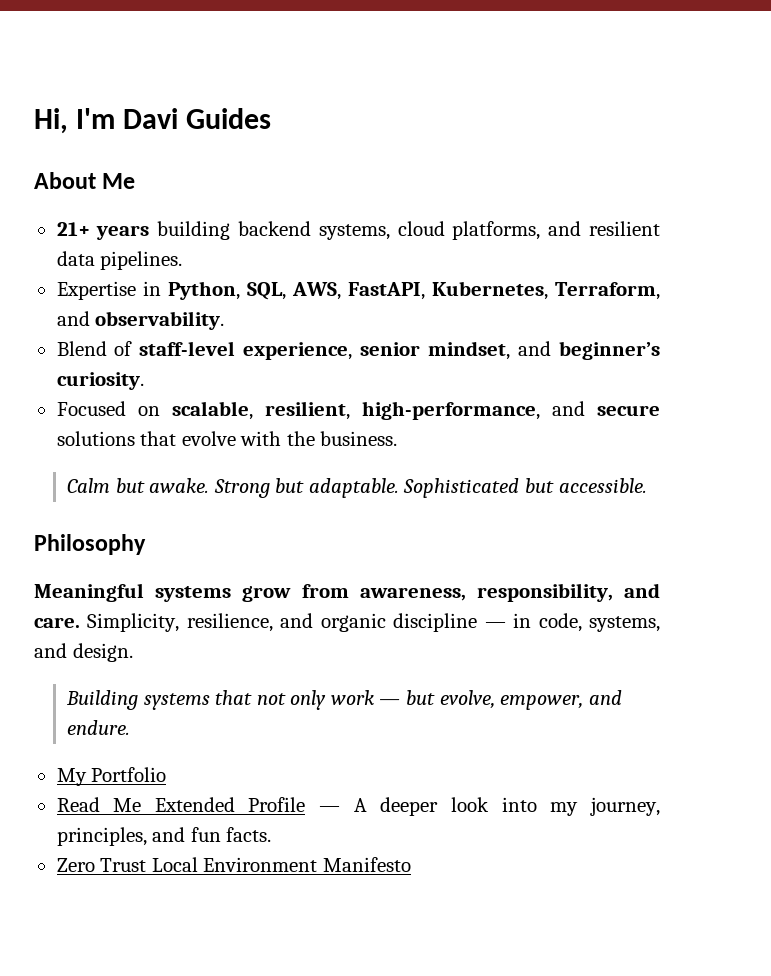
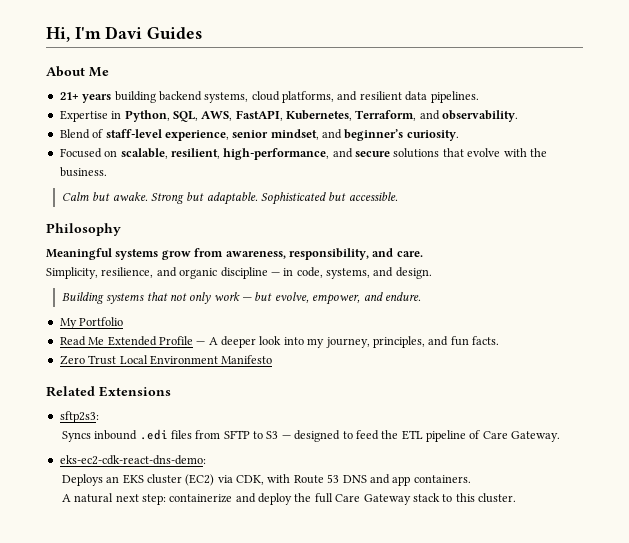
(80, 622) none -> (423, 254) //
(411, 864) none -> [46,386,171,397] [59,411,99,423] [61,429,561,442] [59,455,206,465] [61,474,471,486] [61,493,517,505] // Related Extensions // sftp2s3: // Syncs inbound .edi files from SFTP to S3 — designed to feed the ETL pipeline of Care Gateway. // eks-ec2-cdk-react-dns-demo: // Deploys an EKS cluster (EC2) via CDK, with Route 53 DNS and app containers. // A natural next step: containerize and deploy the full Care Gateway stack to this cluster.

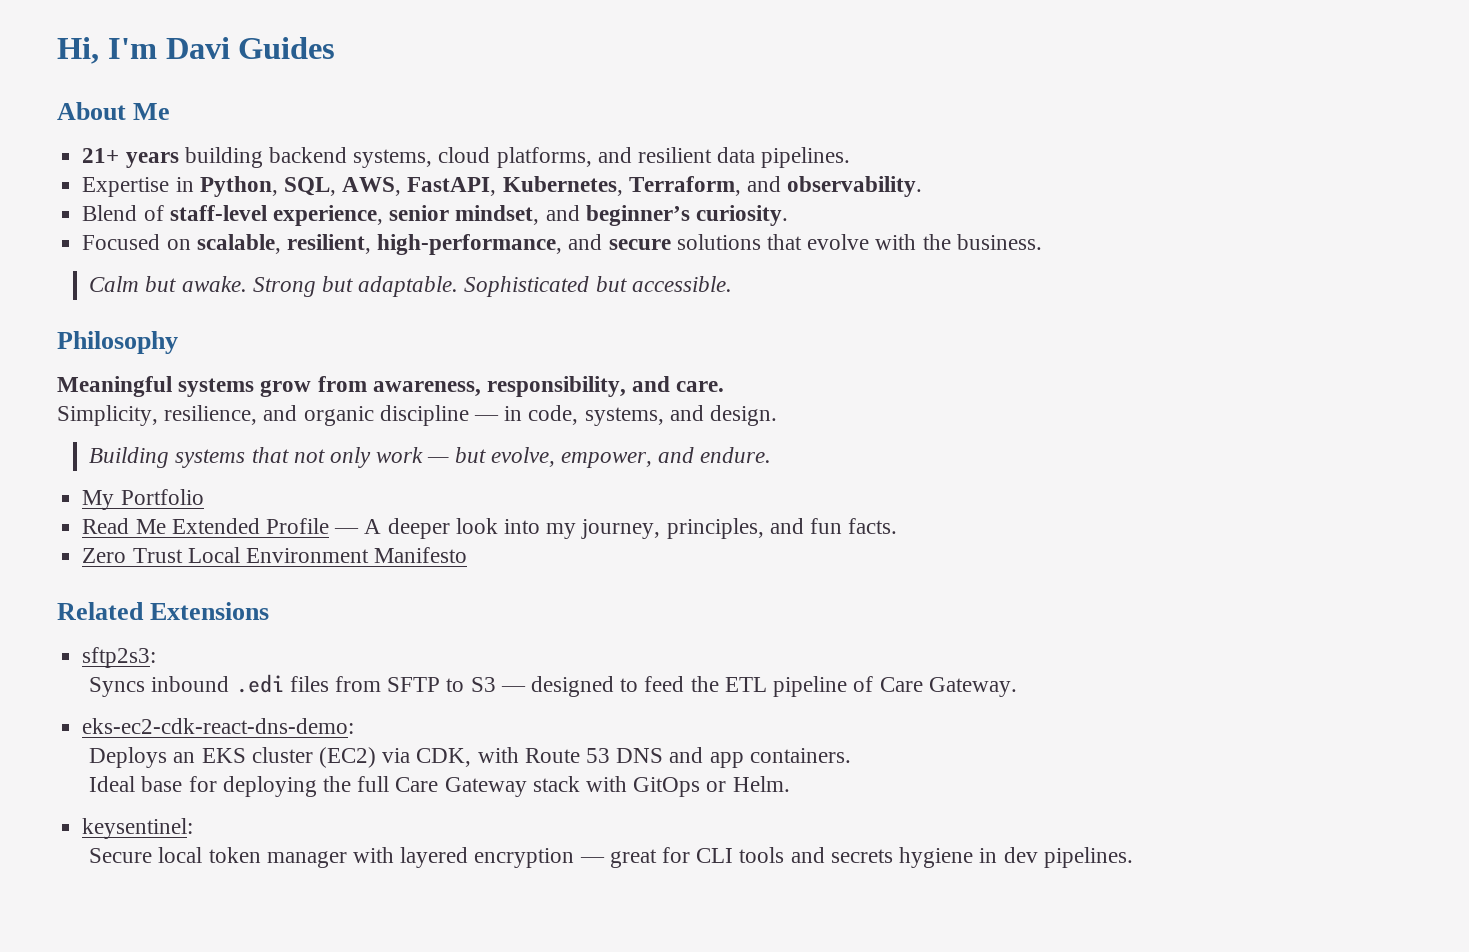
[61,493,293,505] A natural next step: containerize and deploy -> [89,776,317,797] Ideal base for deploying
[442,493,517,503] to this cluster. -> [586,776,790,797] [82,818,194,839] [89,847,1133,868] with GitOps or Helm. // keysentinel: // Secure local token manager with layered encryption — great for CLI tools and secrets hygiene in dev pipelines.

